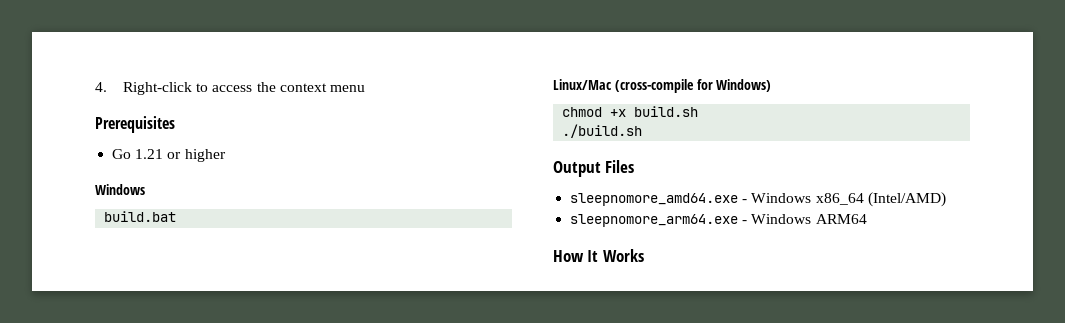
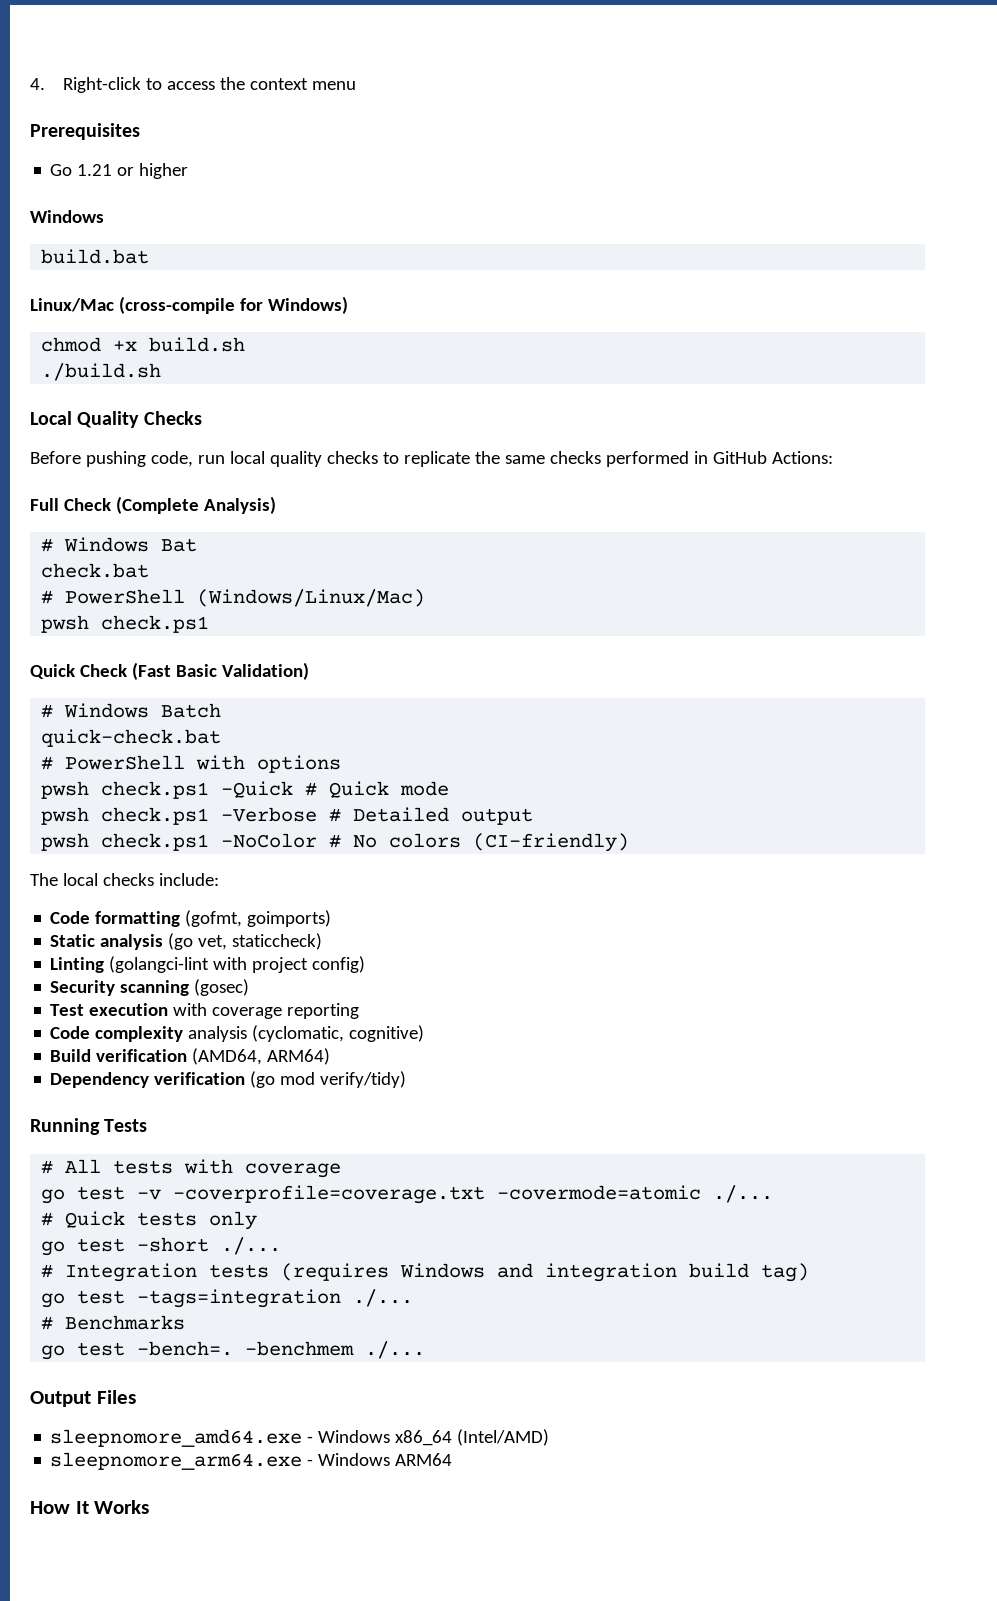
(643, 131) none -> [30,411,202,428] [30,451,833,467] [30,496,276,514] [41,537,198,552] [41,563,150,578] [41,589,426,607] [41,615,210,633] [30,662,309,680] [41,703,222,718] [41,729,222,747] [41,755,342,773] [41,781,450,799] [41,807,534,825] [41,833,630,852] [30,873,219,886] [50,910,332,927] [50,933,323,950] [50,956,366,973] [50,979,250,996] [50,1003,360,1019] [50,1025,425,1042] [50,1048,331,1065] [50,1071,407,1088] [30,1118,148,1135] [41,1159,342,1178] [41,1185,774,1204] [41,1211,258,1230] [41,1237,282,1256] [41,1263,810,1282] [41,1289,414,1308] [41,1315,186,1330] [41,1341,426,1360] // Local Quality Checks // Before pushing code, run local quality checks to replicate the same checks performed in GitHub Actions: // Full Check (Complete Analysis) // # Windows Bat // check.bat // # PowerShell (Windows/Linux/Mac) // pwsh check.ps1 // Quick Check (Fast Basic Validation) // # Windows Batch // quick-check.bat // # PowerShell with options // pwsh check.ps1 -Quick # Quick mode // pwsh check.ps1 -Verbose # Detailed output // pwsh check.ps1 -NoColor # No colors (CI-friendly) // The local checks include: // Code formatting (gofmt, goimports) // Static analysis (go vet, staticcheck) // Linting (golangci-lint with project config) // Security scanning (gosec) // Test execution with coverage reporting // Code complexity analysis (cyclomatic, cognitive) // Build verification (AMD64, ARM64) // Dependency verification (go mod verify/tidy) // Running Tests // # All tests with coverage // go test -v -coverprofile=coverage.txt -covermode=atomic ./... // # Quick tests only // go test -short ./... // # Integration tests (requires Windows and integration build tag) // go test -tags=integration ./... // # Benchmarks // go test -bench=. -benchmem ./...

